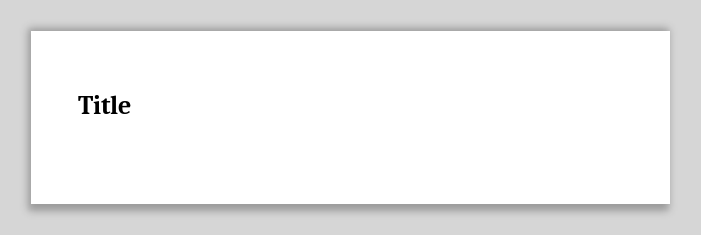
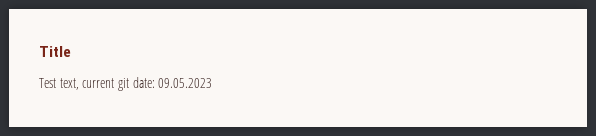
(131, 104) none -> [39,77,213,91] // Test text, current git date: 09.05.2023

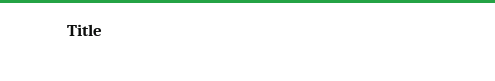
[39,77,213,91] // Test text, current git date: 09.05.2023 -> (102, 30) none

